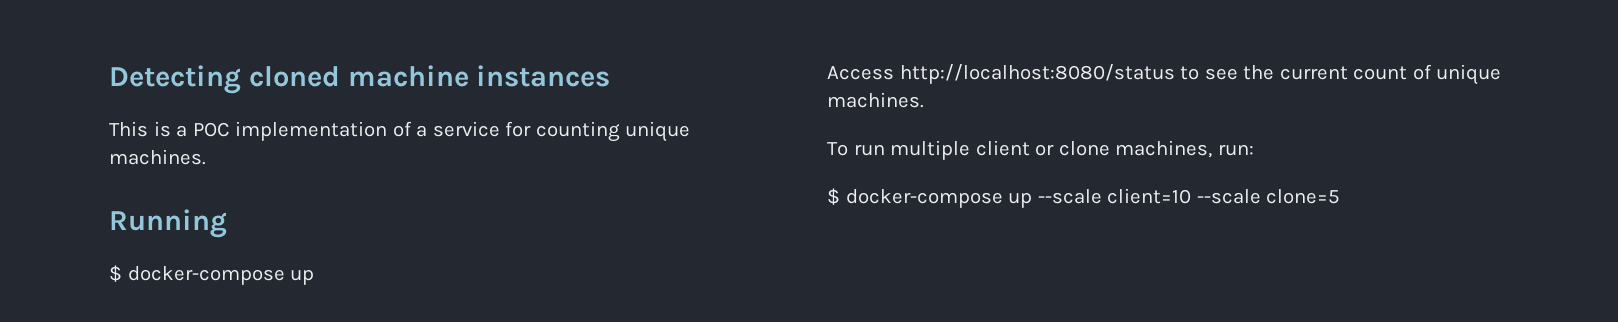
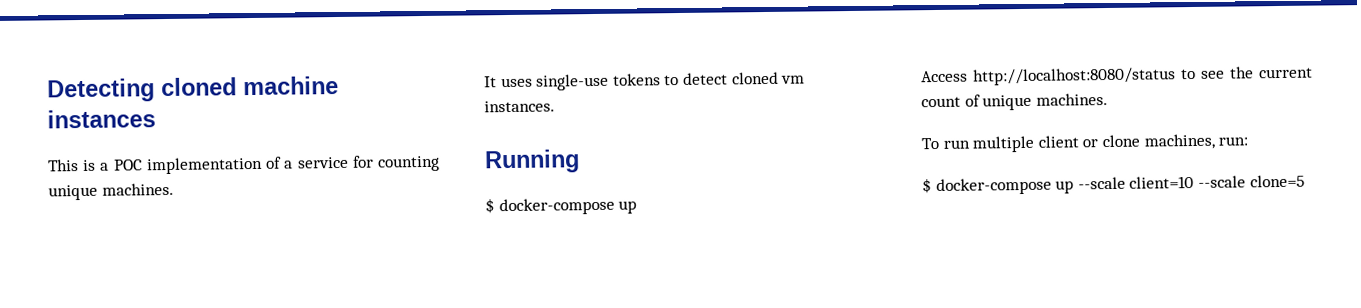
(206, 157) none -> [484,71,806,91] [484,100,555,113] // It uses single-use tokens to detect cloned vm instances.

